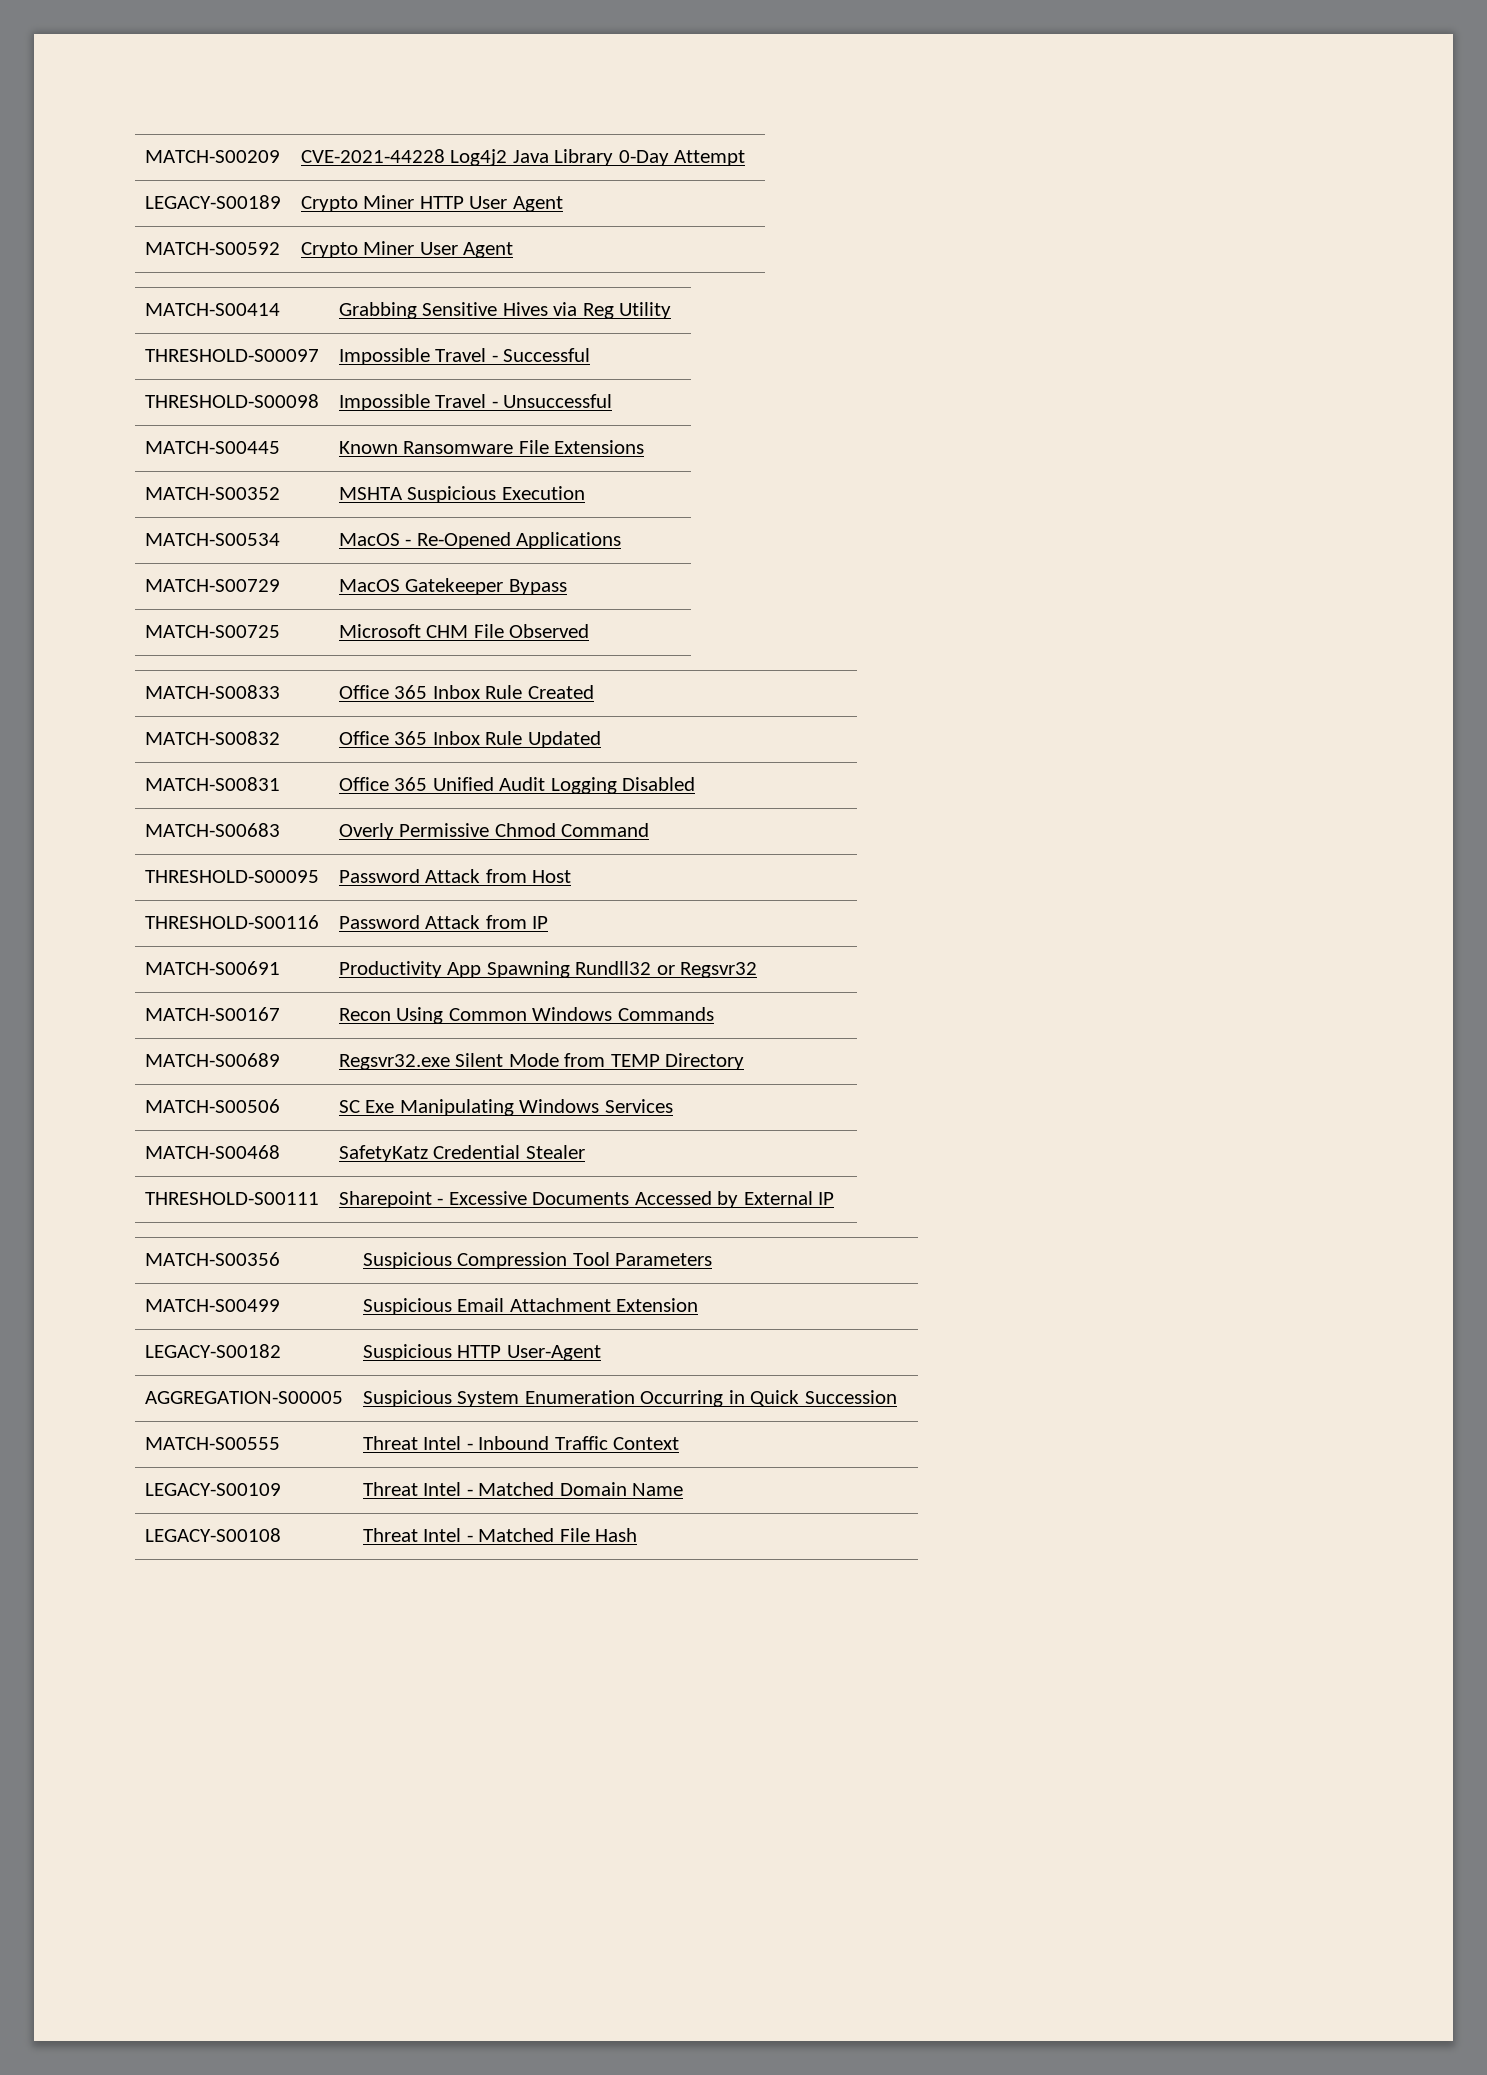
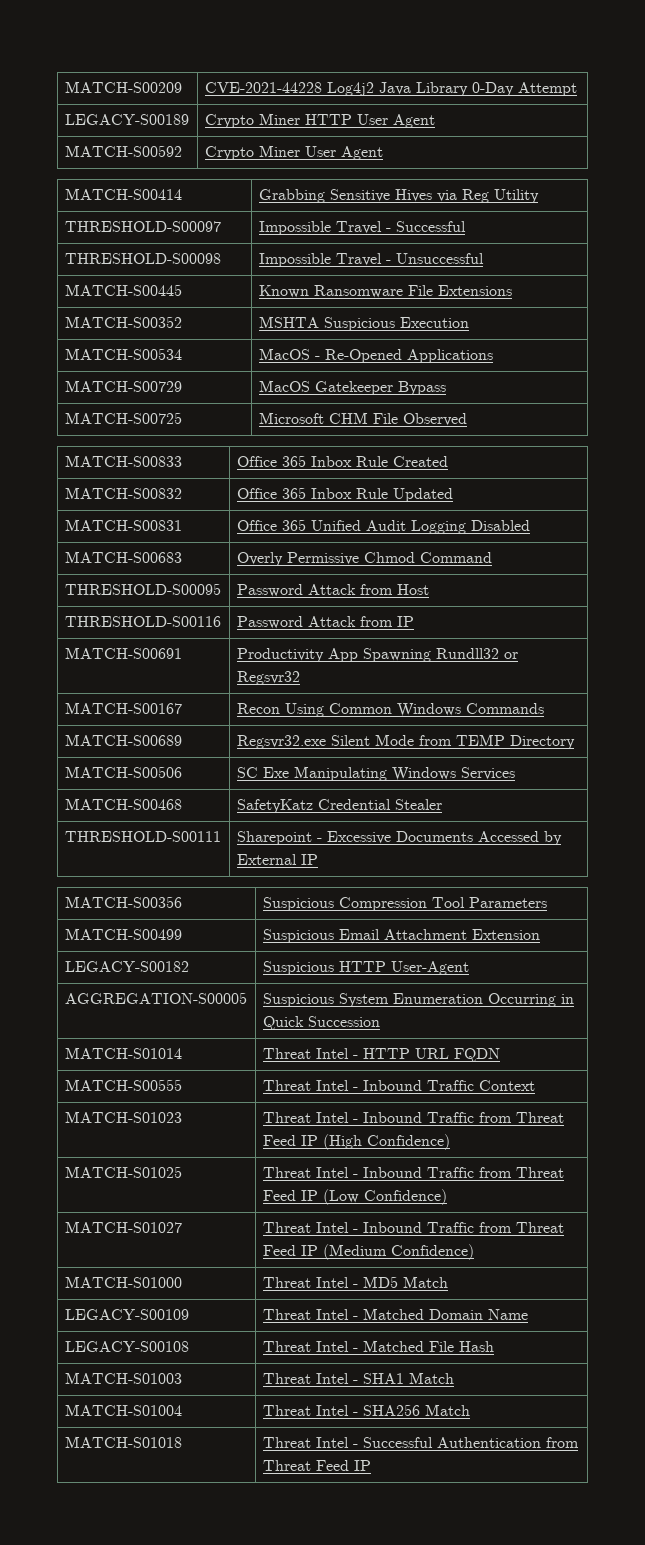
(897, 1397) none -> [64,1047,182,1059] [262,1048,500,1062] // MATCH-S01014 | Threat Intel - HTTP URL FQDN
(680, 1443) none -> [64,1111,182,1123] [262,1112,564,1123] [262,1134,450,1150] [64,1166,182,1178] [262,1167,564,1178] [262,1189,447,1205] [64,1221,182,1233] [262,1222,564,1233] [262,1244,474,1260] [64,1276,182,1288] [262,1276,448,1288] // MATCH-S01023 | Threat Intel - Inbound Traffic from Threat Feed IP (High Confidence) // MATCH-S01025 | Threat Intel - Inbound Traffic from Threat Feed IP (Low Confidence) // MATCH-S01027 | Threat Intel - Inbound Traffic from Threat Feed IP (Medium Confidence) // MATCH-S01000 | Threat Intel - MD5 Match
(638, 1535) none -> [64,1372,182,1384] [262,1372,454,1384] [64,1404,182,1416] [262,1404,470,1416] [64,1436,182,1448] [262,1437,579,1448] [262,1460,371,1471] // MATCH-S01003 | Threat Intel - SHA1 Match // MATCH-S01004 | Threat Intel - SHA256 Match // MATCH-S01018 | Threat Intel - Successful Authentication from Threat Feed IP

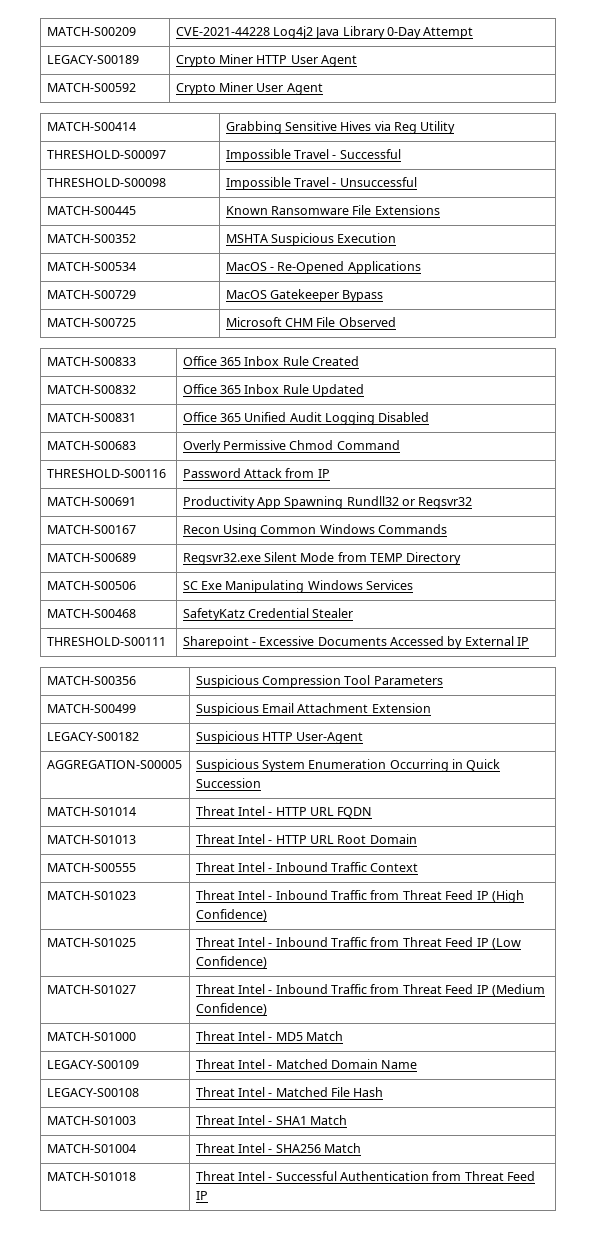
[64,583,221,595] [236,584,429,597] // THRESHOLD-S00095 | Password Attack from Host -> (400, 445) none
(500, 1055) none -> [46,835,136,844] [195,834,417,844] // MATCH-S01013 | Threat Intel - HTTP URL Root Domain

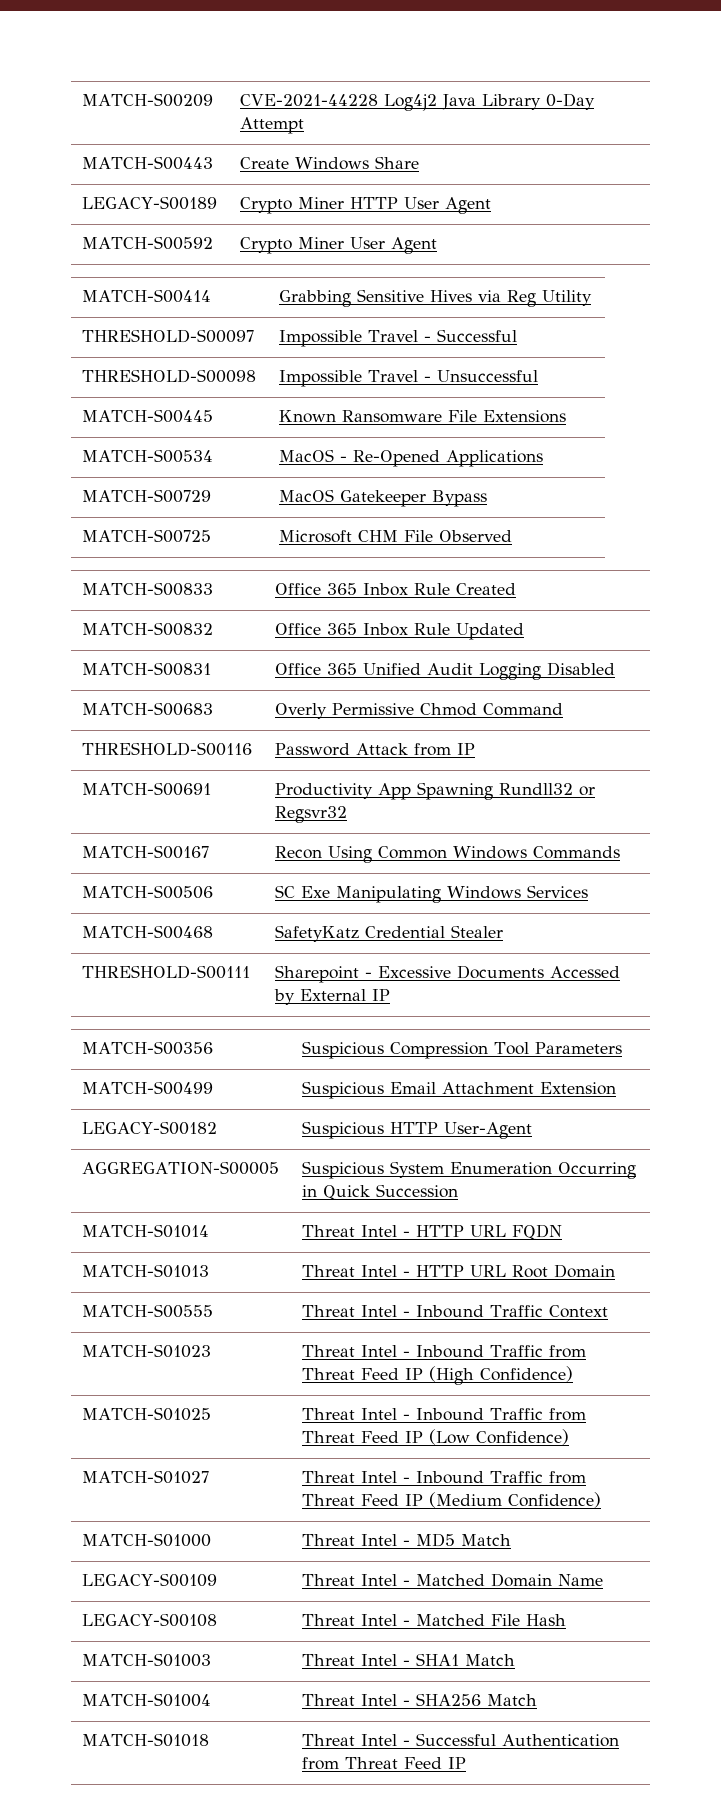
(474, 33) none -> [82,156,214,170] [240,156,420,170] // MATCH-S00443 | Create Windows Share
[46,234,136,243] [225,233,397,246] // MATCH-S00352 | MSHTA Suspicious Execution -> (567, 416) none
[46,553,136,562] [182,552,462,565] // MATCH-S00689 | Regsvr32.exe Silent Mode from TEMP Directory -> (621, 852) none

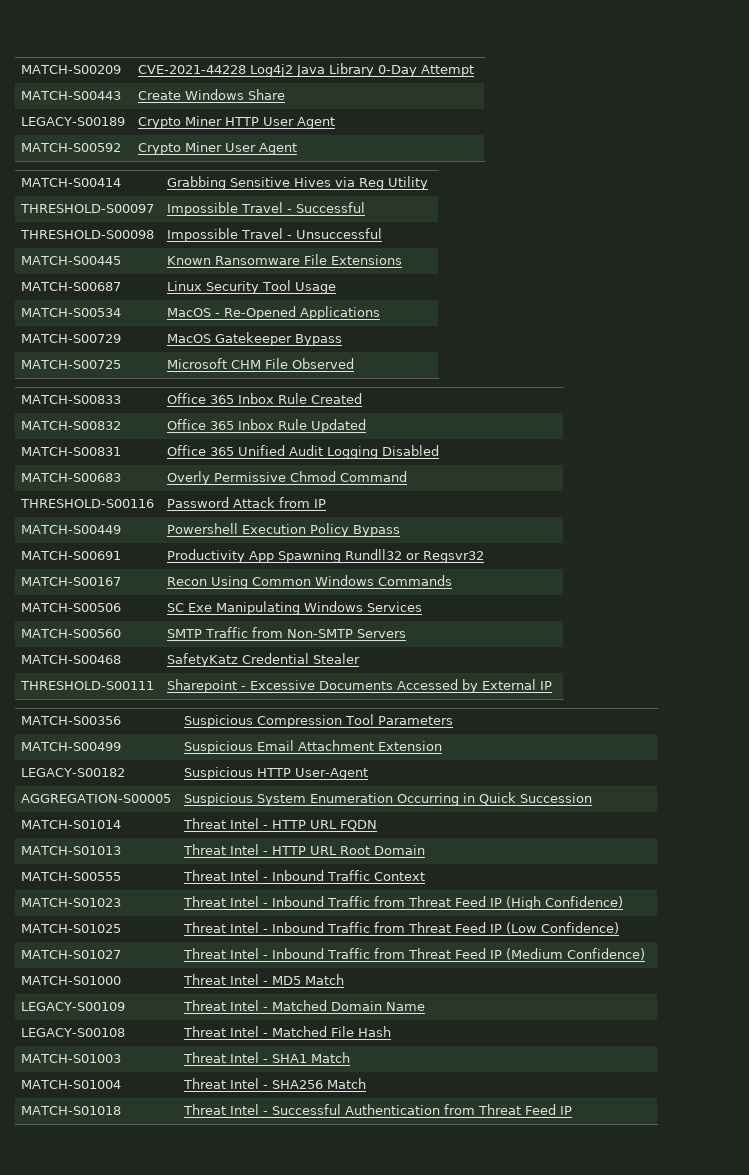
(567, 416) none -> [21,282,122,291] [167,280,337,294] // MATCH-S00687 | Linux Security Tool Usage
(476, 749) none -> [21,525,122,534] [167,523,401,537] // MATCH-S00449 | Powershell Execution Policy Bypass
(589, 891) none -> [21,629,122,638] [167,627,407,638] // MATCH-S00560 | SMTP Traffic from Non-SMTP Servers

